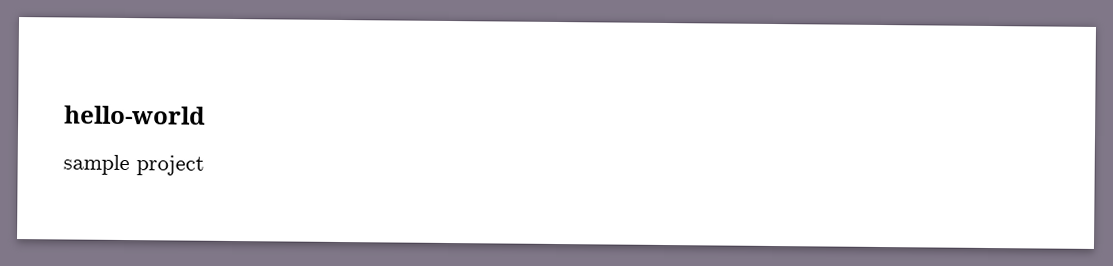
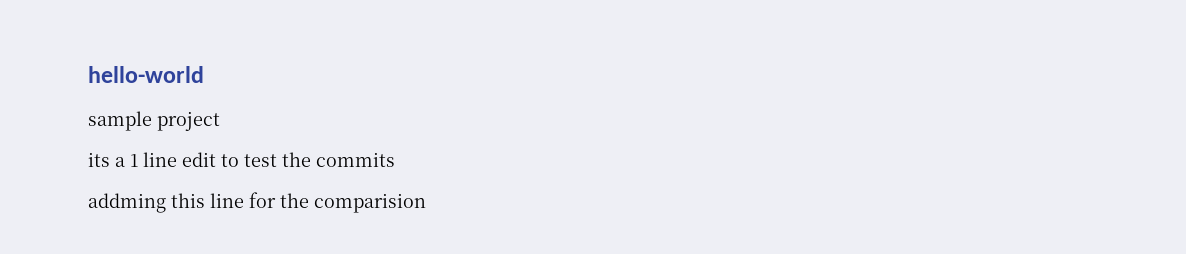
(205, 165) none -> [88,152,395,167] [88,192,426,213] // its a 1 line edit to test the commits // addming this line for the comparision

